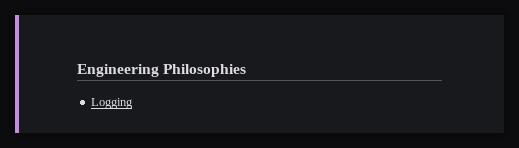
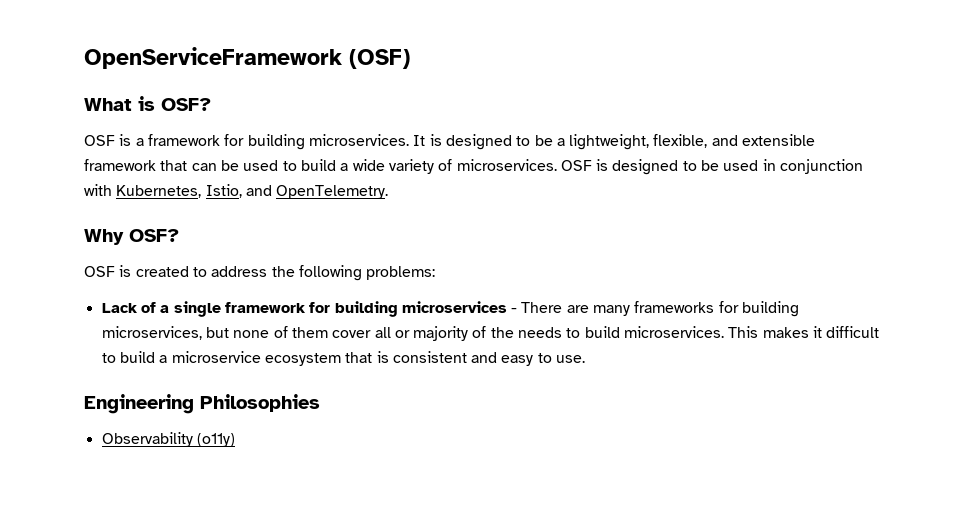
(77, 70) none -> [84,47,410,69] [84,96,211,111] [84,134,816,150] [84,159,864,175] [84,184,389,199] [84,229,179,245] [84,265,436,281] [101,301,800,317] [101,326,880,341] [101,351,586,366] OpenServiceFramework (OSF) // What is OSF? // OSF is a framework for building microservices. It is designed to be a lightweight, flexible, and extensible framework that can be used to build a wide variety of microservices. OSF is designed to be used in conjunction with Kubernetes, Istio, and OpenTelemetry. // Why OSF? // OSF is created to address the following problems: // Lack of a single framework for building microservices - There are many frameworks for building microservices, but none of them cover all or majority of the needs to build microservices. This makes it difficult to build a microservice ecosystem that is consistent and easy to use. //
[90,98,133,109] Logging -> [101,432,235,447] Observability (o11y)

